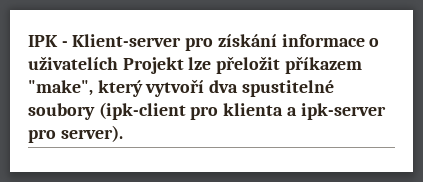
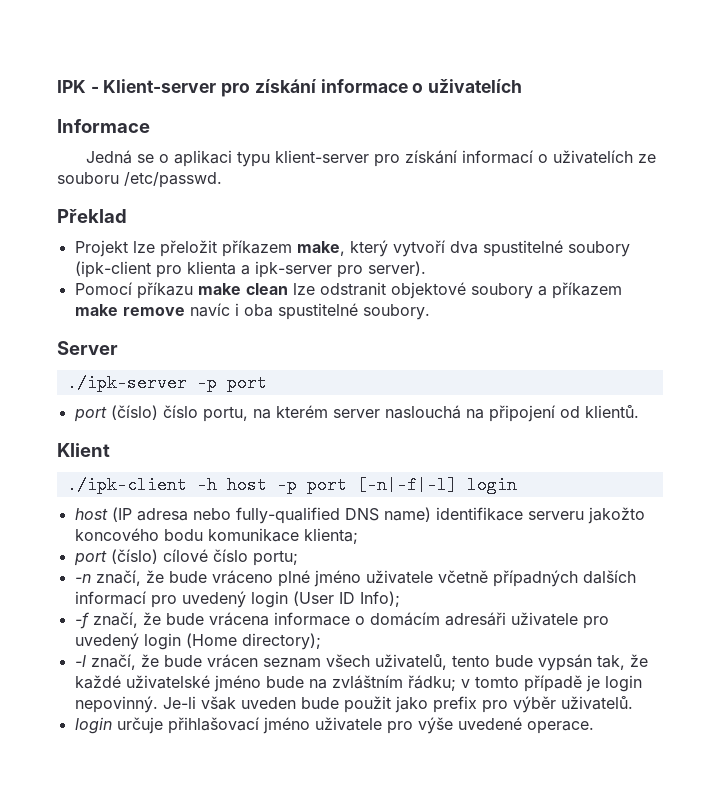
(118, 63) none -> [57,119,150,133] [86,150,657,167] [57,172,222,188] [57,209,127,223] // Informace // Jedná se o aplikaci typu klient-server pro získání informací o uživatelích ze souboru /etc/passwd. // Překlad //
[28,80,93,96] "make", -> [296,241,345,256] make,
(123, 133) none -> [74,282,622,299] [74,303,430,320] [57,341,118,355] [66,374,267,392] [73,405,639,422] [57,443,110,457] [66,476,517,494] [74,507,645,524] [74,528,358,544] [73,549,298,566] [74,570,636,587] [74,591,400,608] [74,612,609,629] [74,633,321,650] [74,654,648,671] [74,675,642,692] [74,696,633,713] [74,717,594,734] // Pomocí příkazu make clean lze odstranit objektové soubory a příkazem make remove navíc i oba spustitelné soubory. // Server // ./ipk-server -p port // port (číslo) číslo portu, na kterém server naslouchá na připojení od klientů. // Klient // ./ipk-client -h host -p port [-n|-f|-l] login // host (IP adresa nebo fully-qualified DNS name) identifikace serveru jakožto koncového bodu komunikace klienta; // port (číslo) cílové číslo portu; // -n značí, že bude vráceno plné jméno uživatele včetně případných dalších informací pro uvedený login (User ID Info); // -f značí, že bude vrácena informace o domácím adresáři uživatele pro uvedený login (Home directory); // -l značí, že bude vrácen seznam všech uživatelů, tento bude vypsán tak, že každé uživatelské jméno bude na zvláštním řádku; v tomto případě je login nepovinný. Je-li však uveden bude použit jako prefix pro výběr uživatelů. // login určuje přihlašovací jméno uživatele pro výše uvedené operace.

